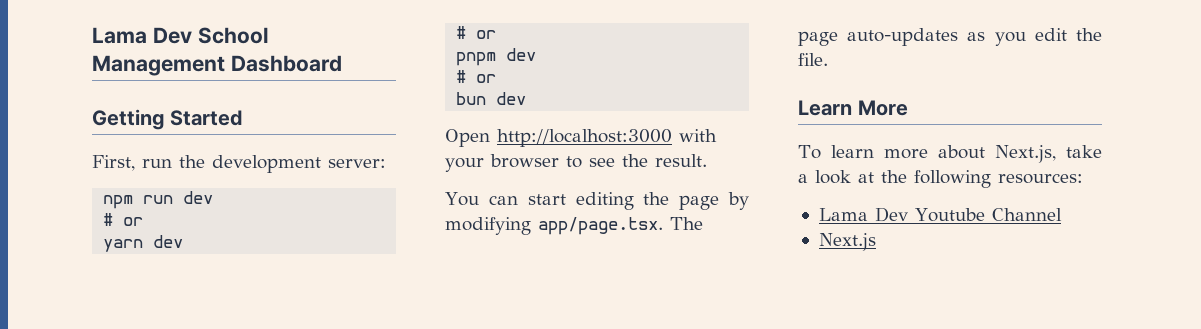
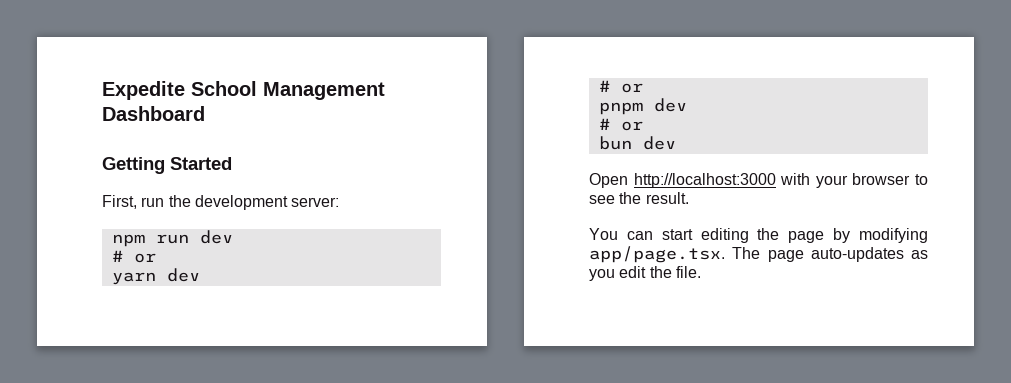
[92,27,192,44] Lama Dev -> [102,81,185,100] Expedite
[798,100,908,116] [798,145,1102,163] [798,170,1083,188] [818,207,1062,222] [818,233,876,251] // Learn More // To learn more about Next.js, take a look at the following resources: // Lama Dev Youtube Channel // Next.js -> (701, 272) none

